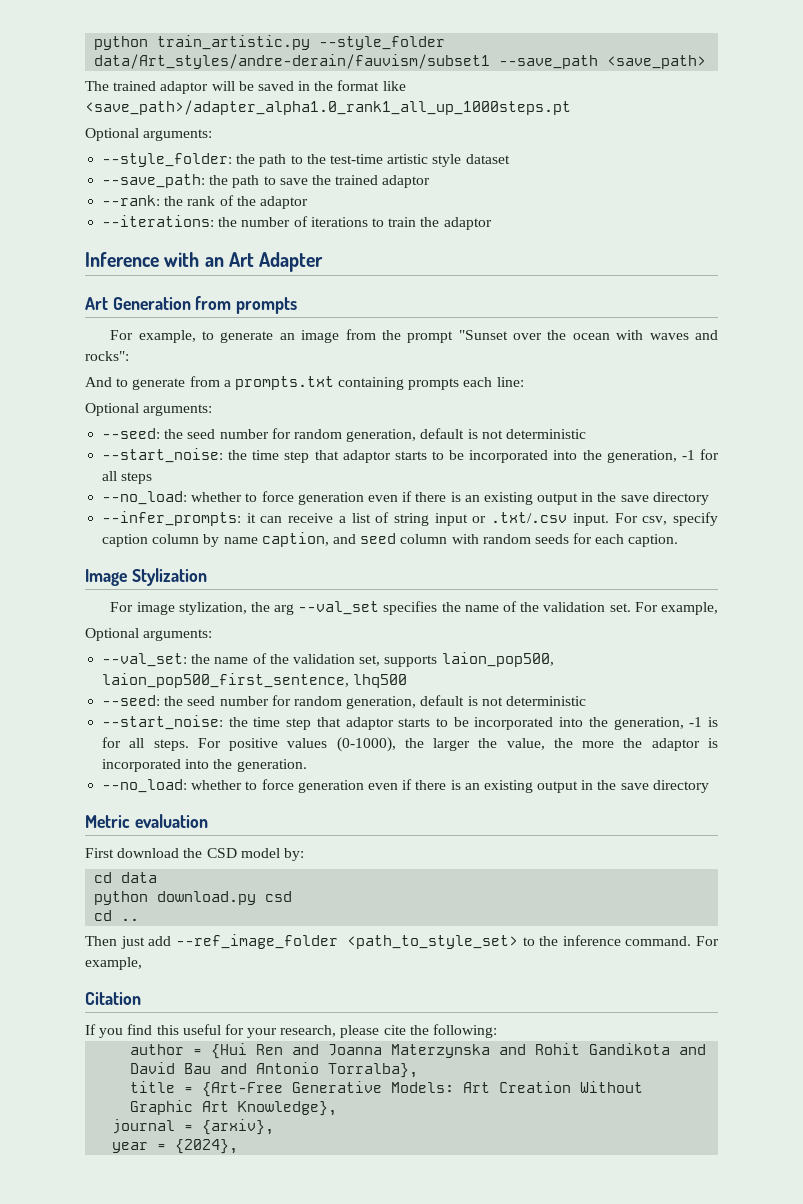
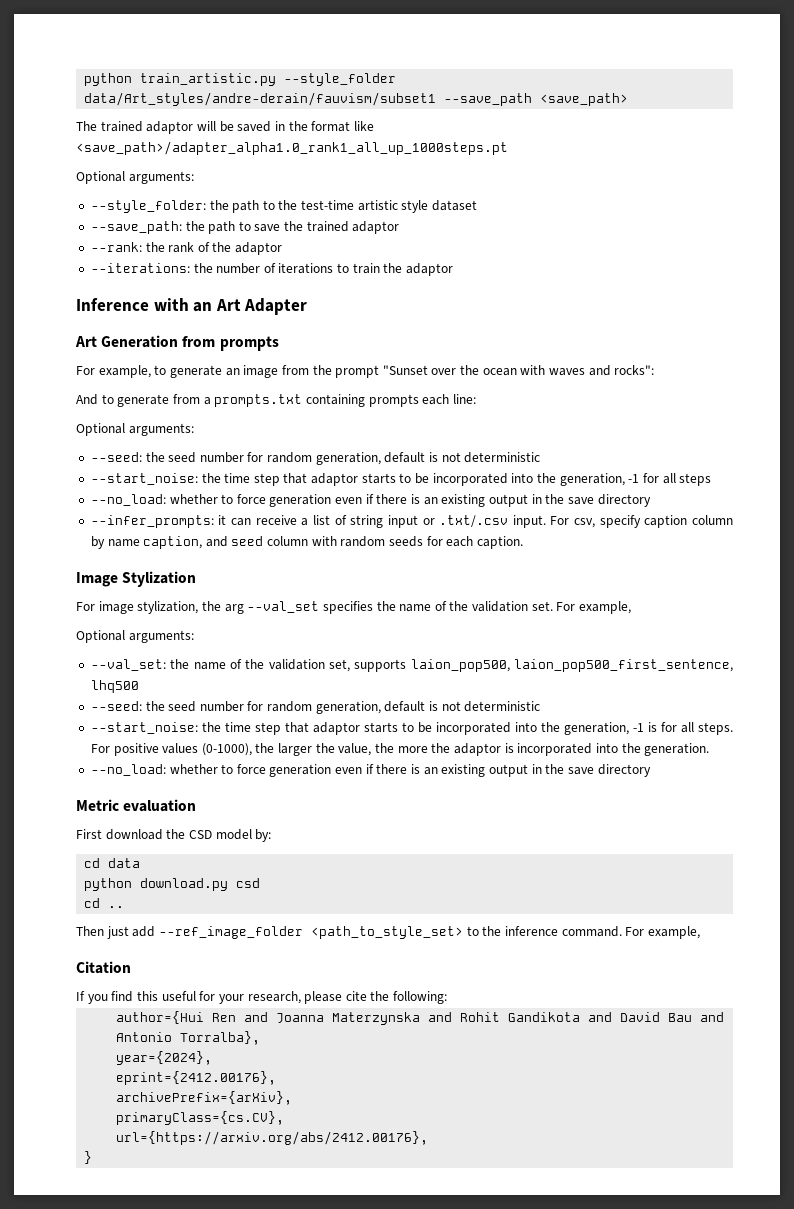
[130,1043,248,1059] author = {Hui -> [116,1011,205,1024] author={Hui
[130,1081,644,1097] [130,1100,338,1116] [112,1119,275,1135] [112,1139,239,1154] title = {Art-Free Generative Models: Art Creation Without Graphic Art Knowledge}, // journal = {arxiv}, // year = {2024}, -> [116,1051,213,1065] [116,1071,277,1085] [116,1091,293,1105] [116,1111,285,1125] [116,1131,429,1145] [84,1151,93,1164] year={2024}, // eprint={2412.00176}, // archivePrefix={arXiv}, // primaryClass={cs.CV}, // url={https://arxiv.org/abs/2412.00176}, // }

